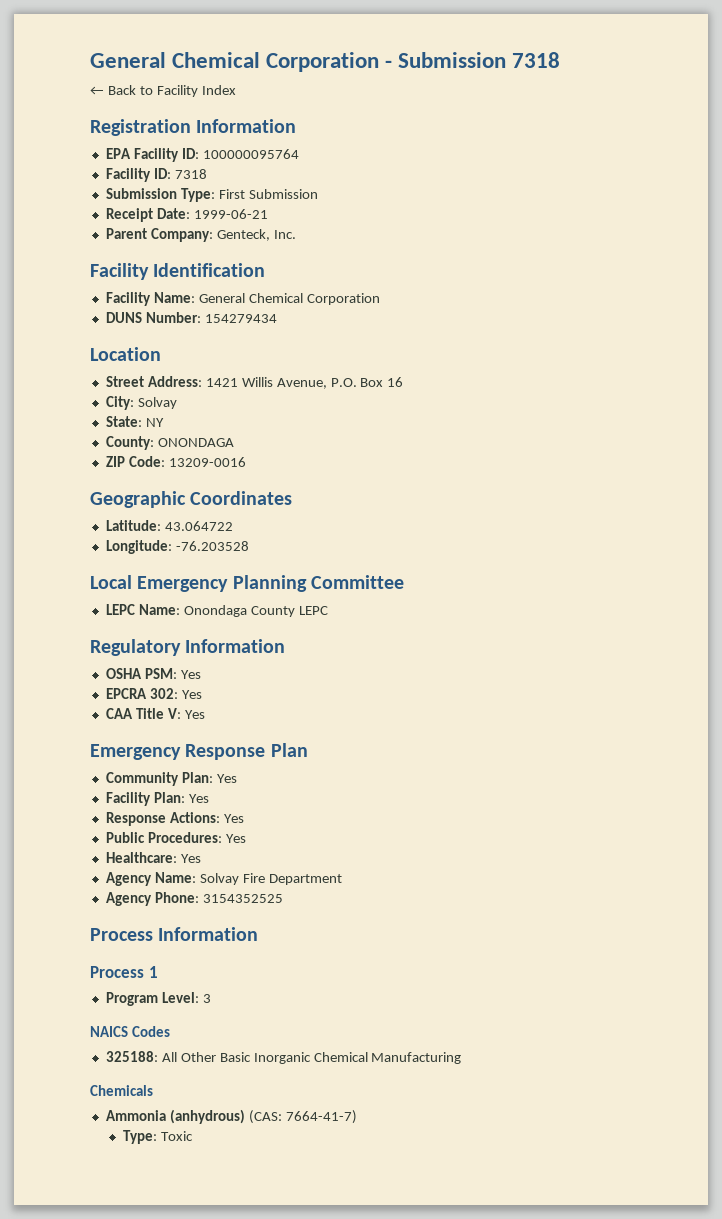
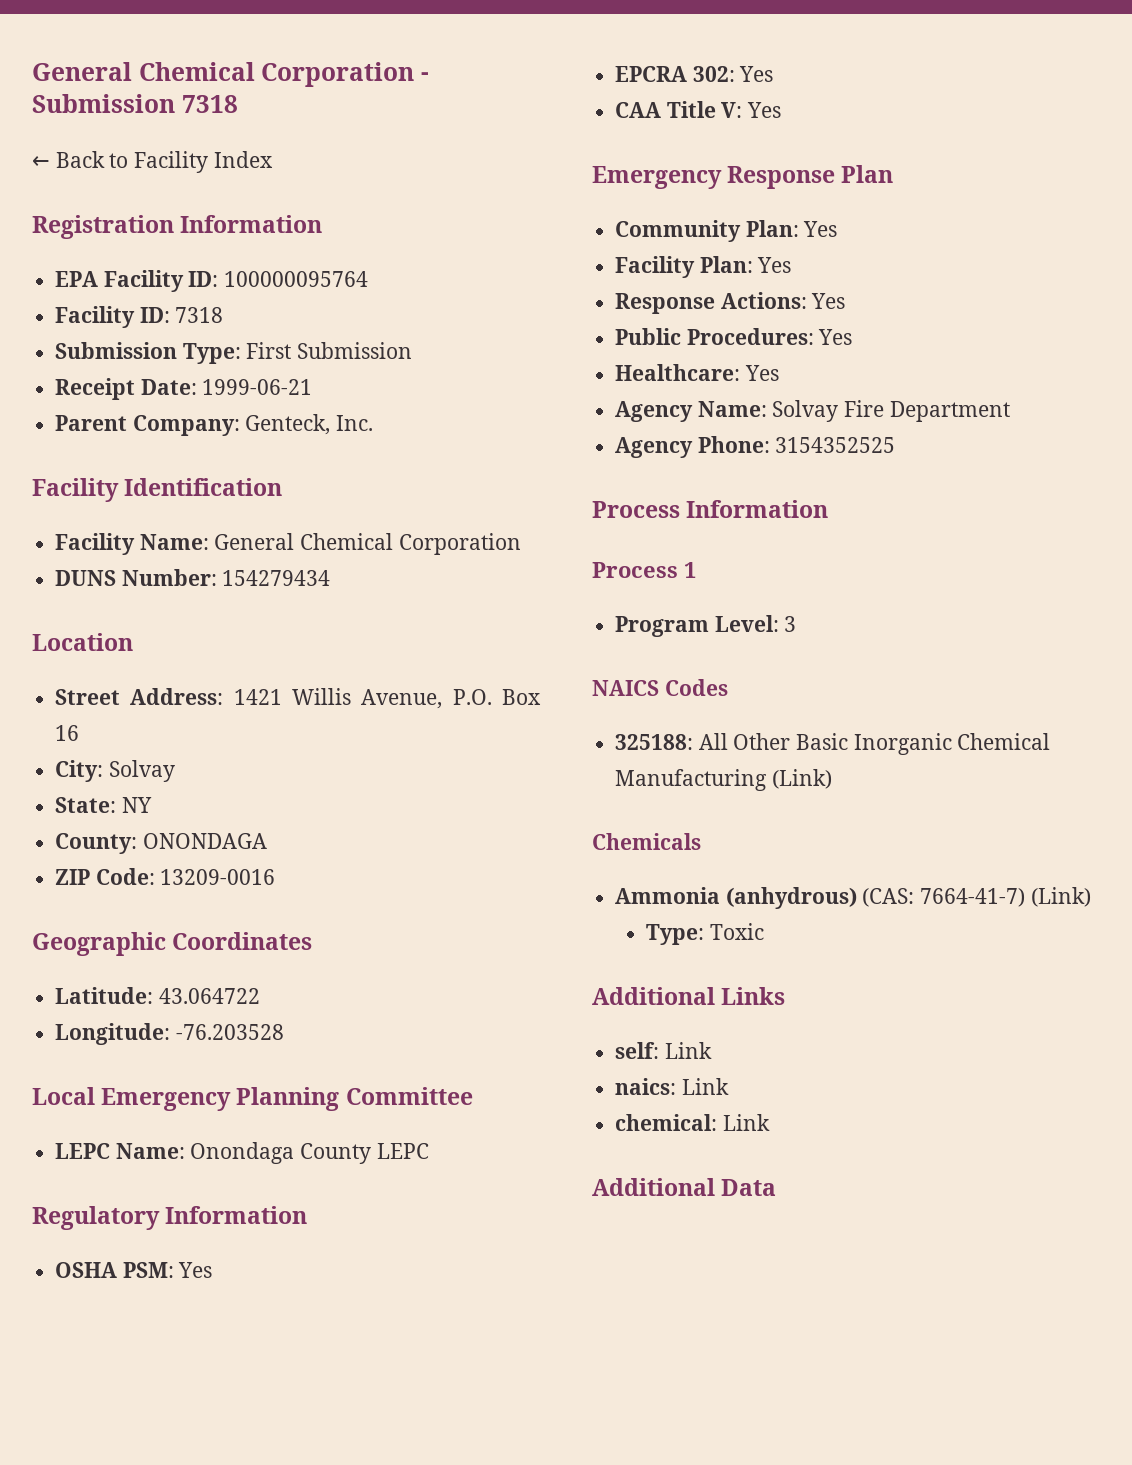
(462, 1058) none -> [771,769,832,789] (Link)
(357, 1117) none -> [1030,887,1091,907] (Link)
(194, 1136) none -> [592,987,786,1005] [615,1042,712,1059] [615,1078,729,1095] [615,1114,770,1131] [592,1178,777,1196] // Additional Links // self: Link // naics: Link // chemical: Link // Additional Data

